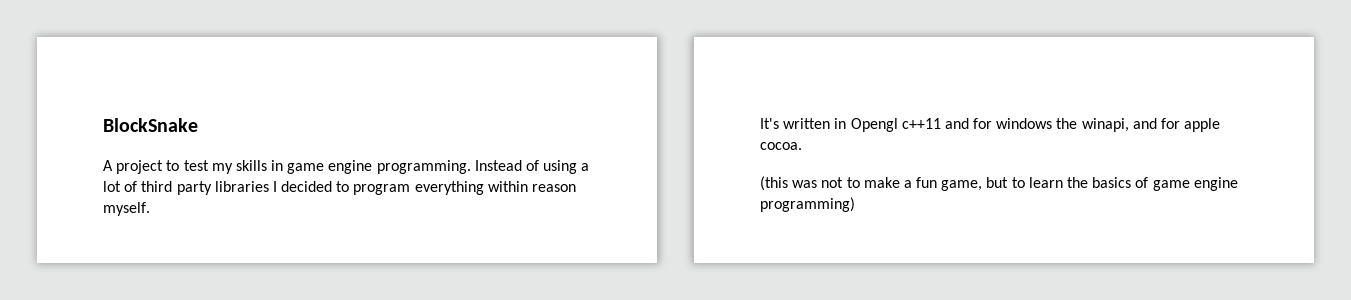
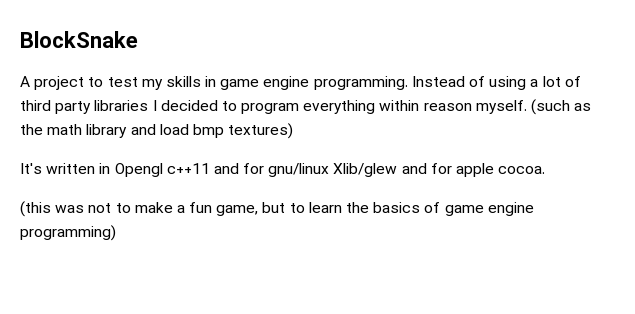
(150, 209) none -> [531,99,592,115] [20,123,294,139] (such as the math library and load bmp textures)
[996,118,1129,132] windows the winapi, -> [268,163,398,177] gnu/linux Xlib/glew

